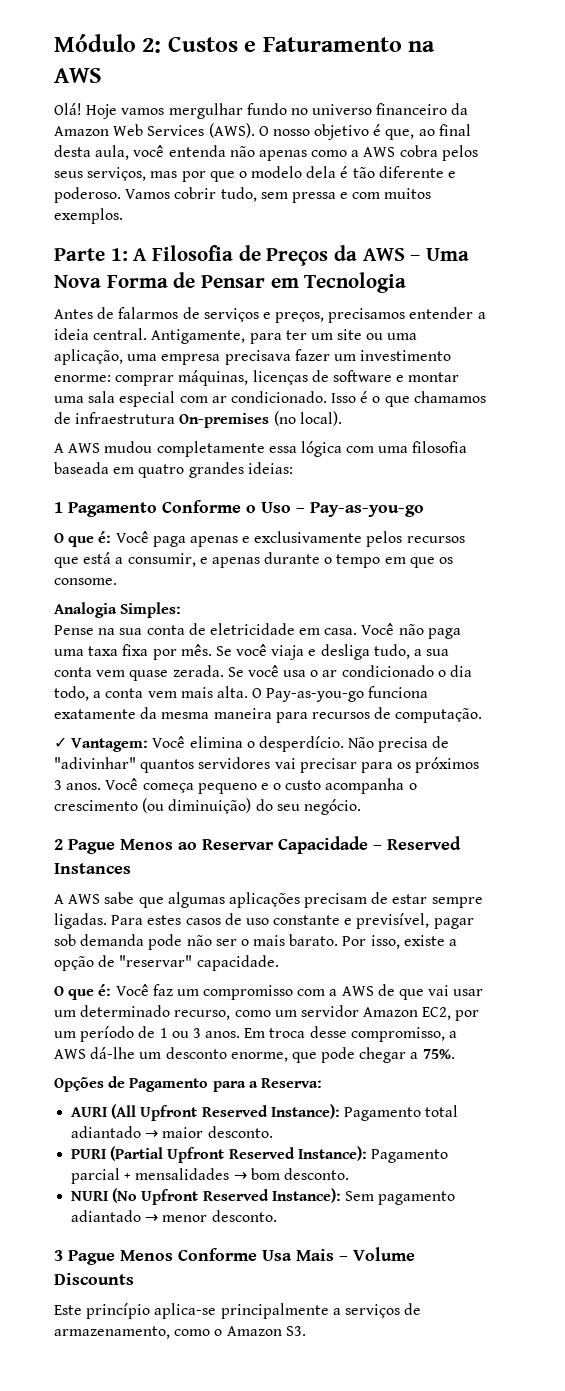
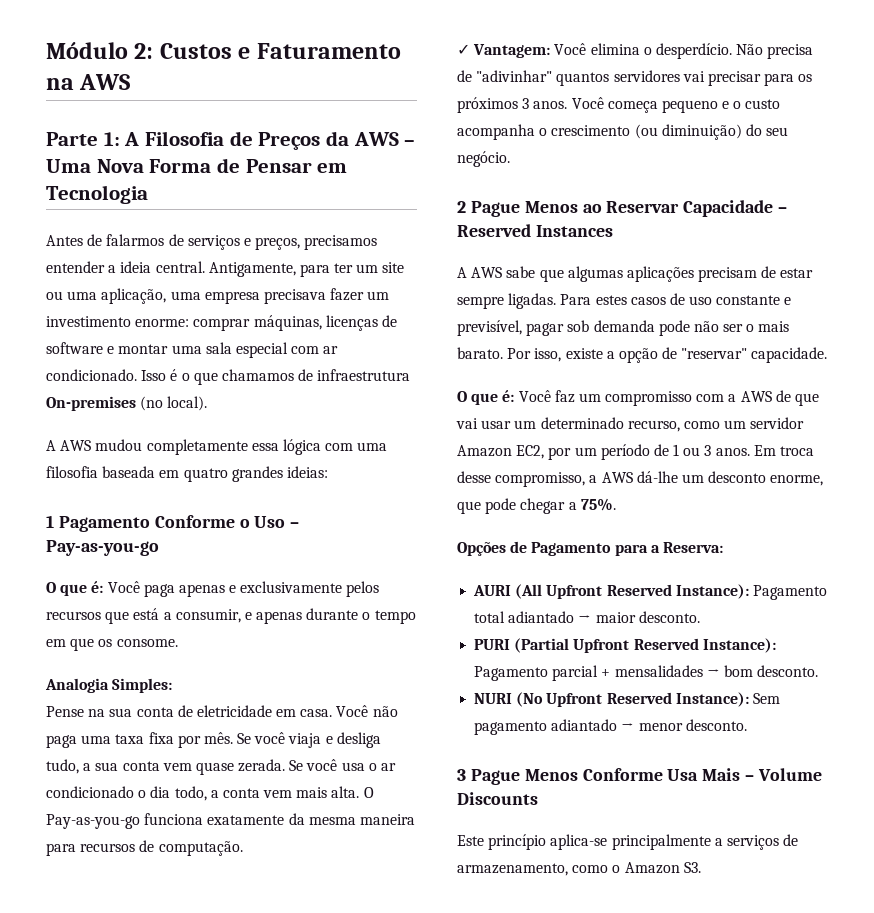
[54,103,469,119] [54,123,471,140] [54,145,478,161] [54,166,457,182] [54,187,432,203] [54,208,123,224] // Olá! Hoje vamos mergulhar fundo no universo financeiro da Amazon Web Services (AWS). O nosso objetivo é que, ao final desta aula, você entenda não apenas como a AWS cobra pelos seus serviços, mas por que o modelo dela é tão diferente e poderoso. Vamos cobrir tudo, sem pressa e com muitos exemplos. -> (131, 82) none

